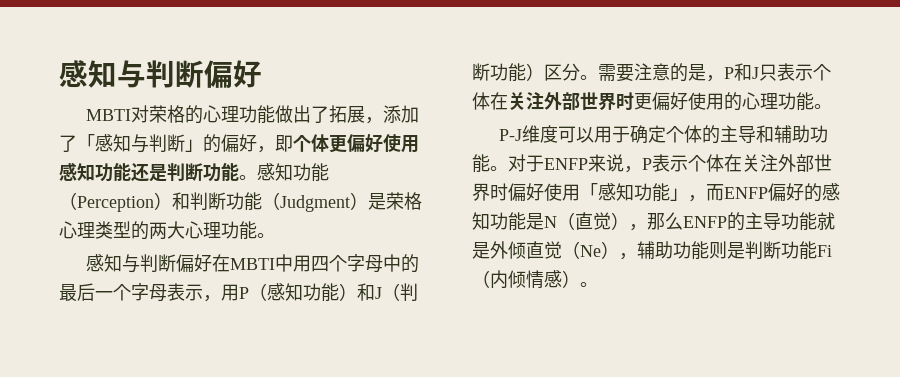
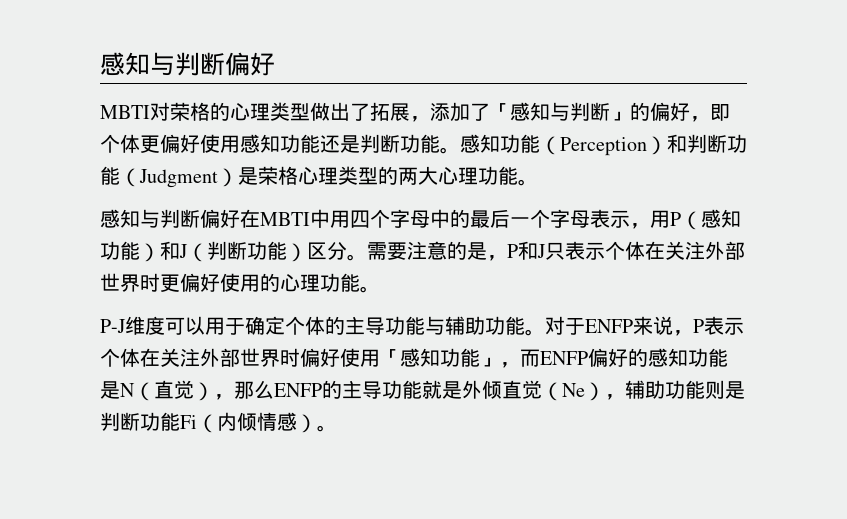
[238,105,275,124] 功能 -> [270,102,310,121] 类型
[755,125,774,143] 和 -> [385,316,445,335] 功能与

